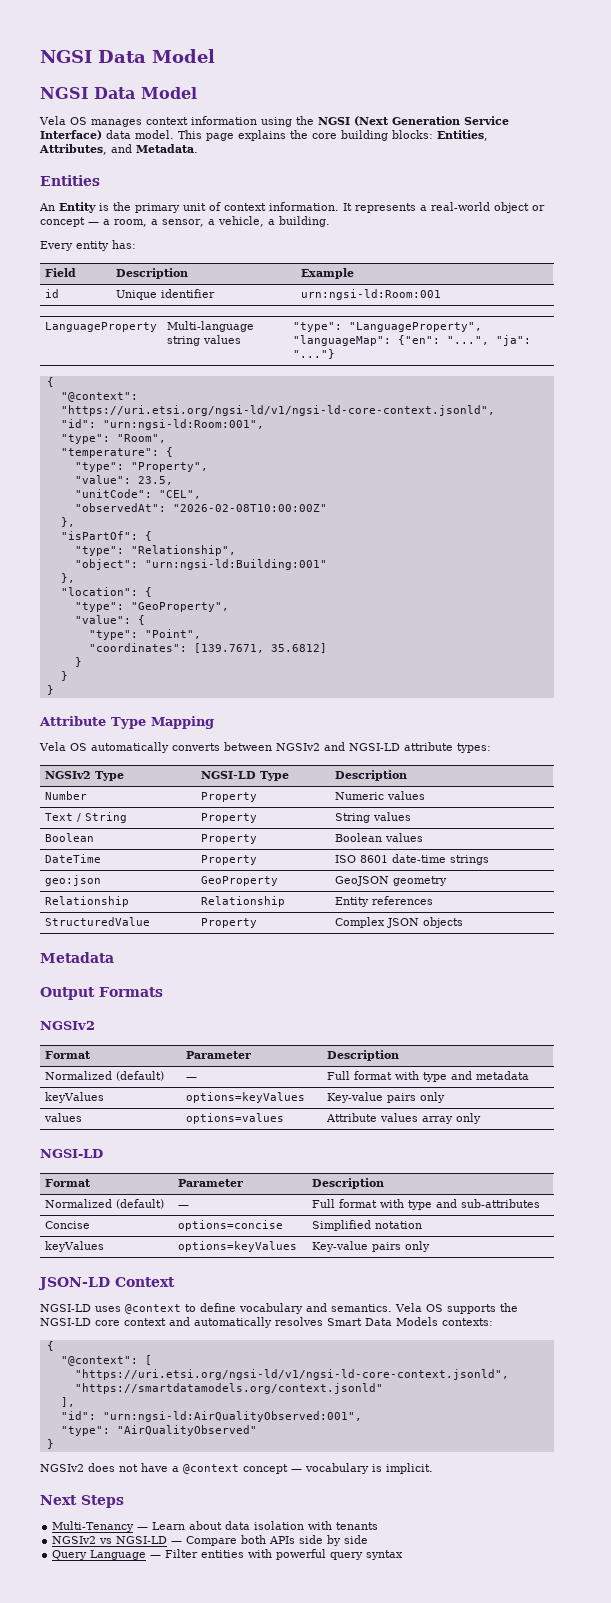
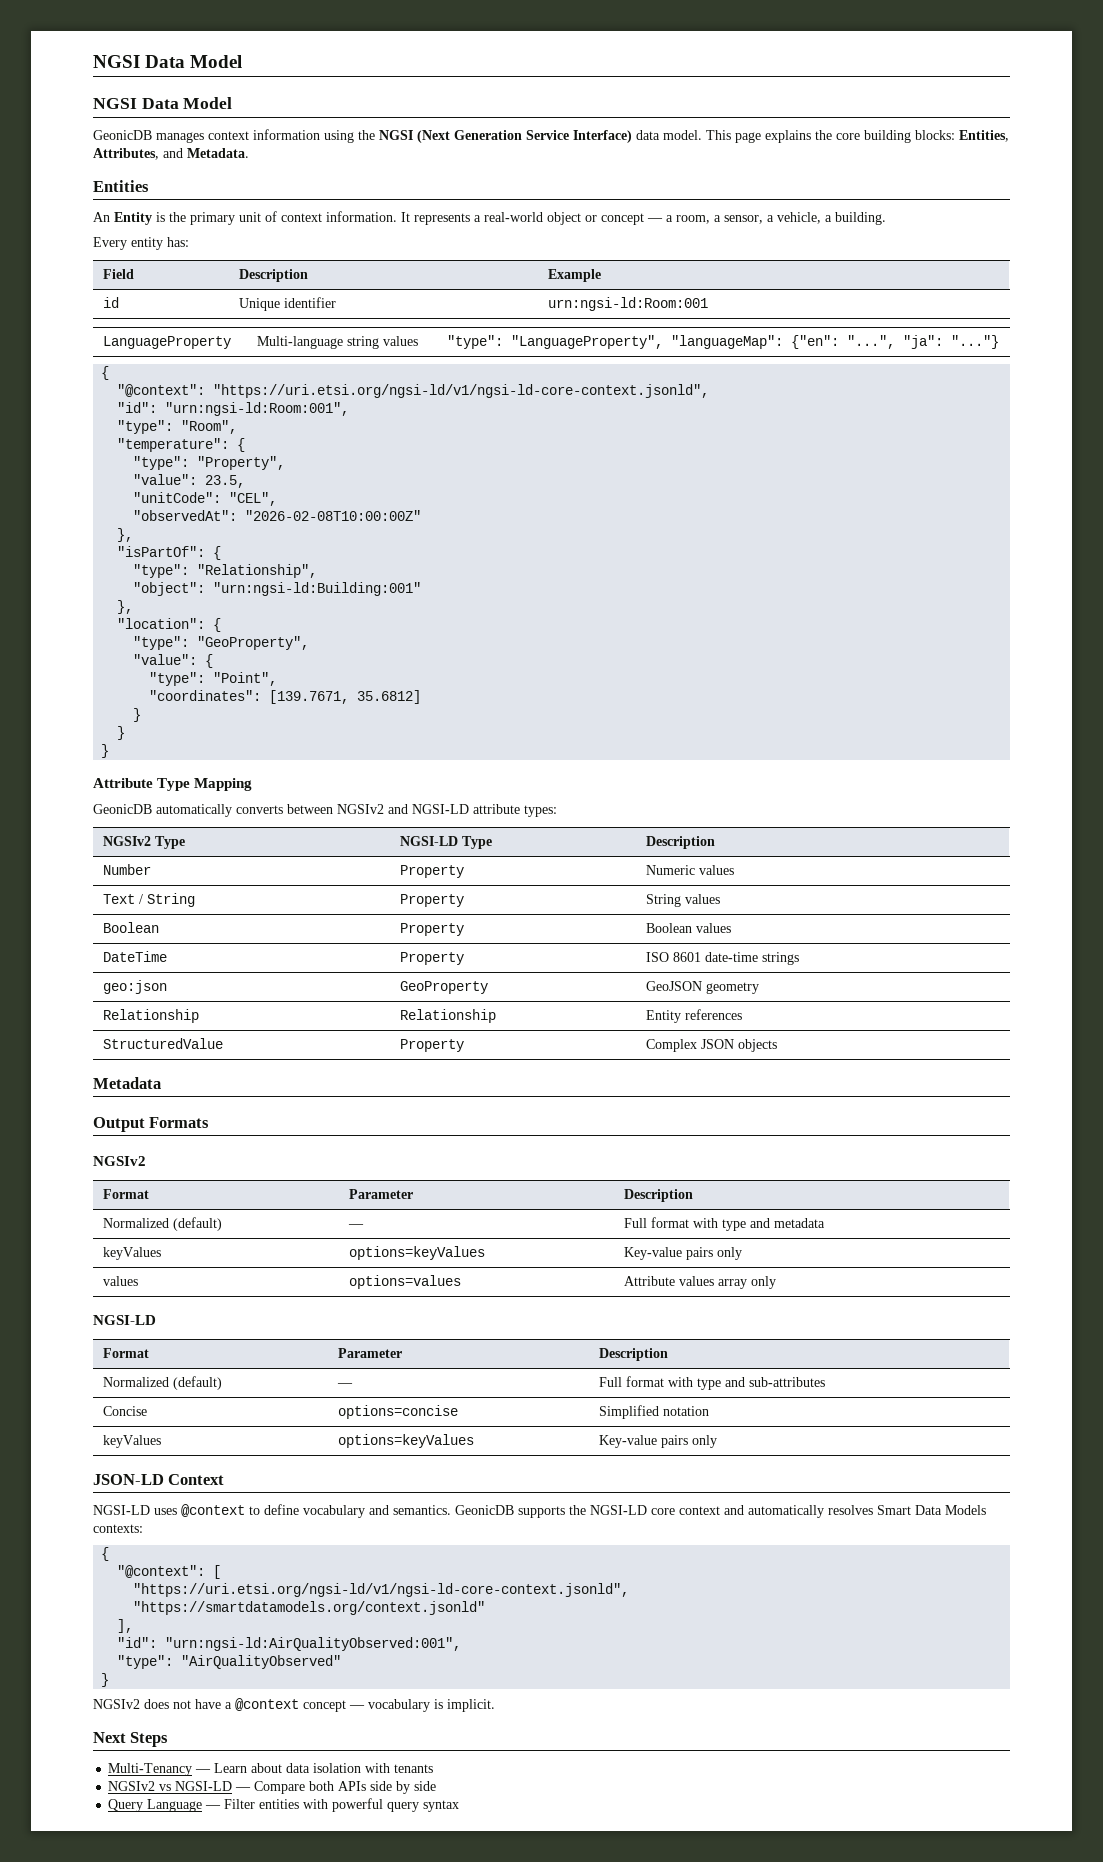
[39,116,87,125] Vela OS -> [93,130,152,140] GeonicDB
[39,742,87,751] Vela OS -> [93,804,152,814] GeonicDB
[395,1303,443,1312] Vela OS -> [455,1505,514,1515] GeonicDB

